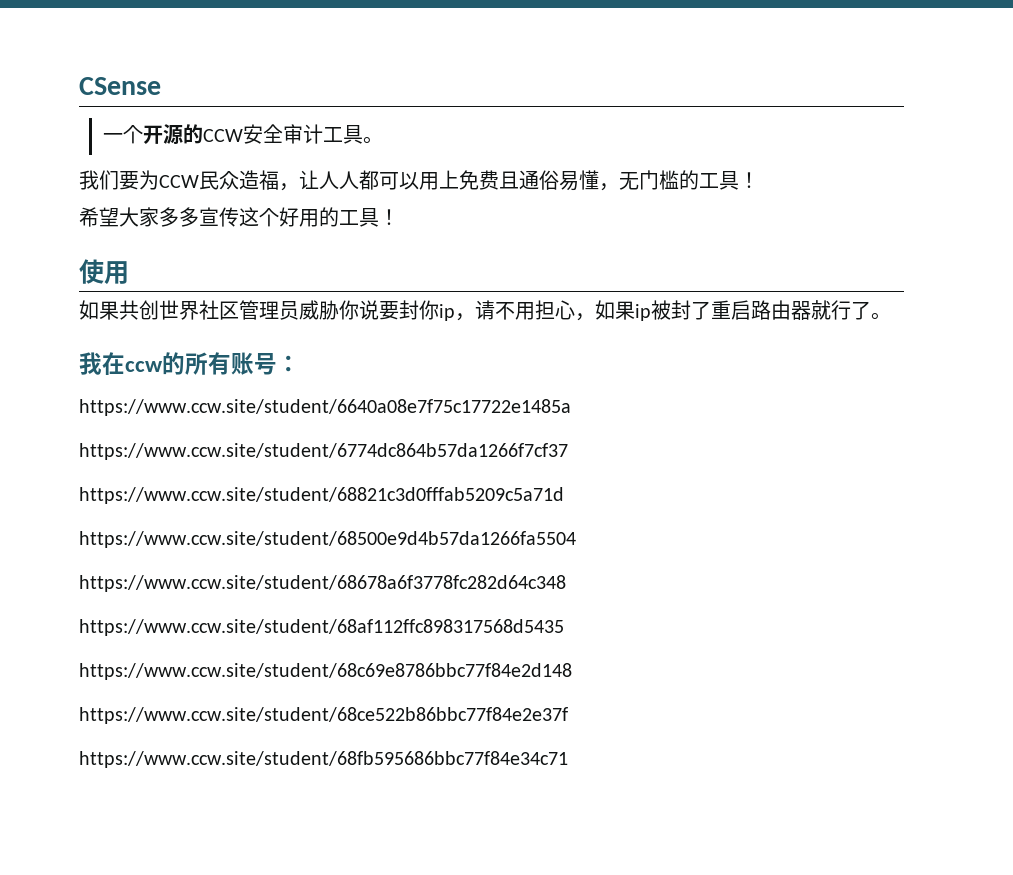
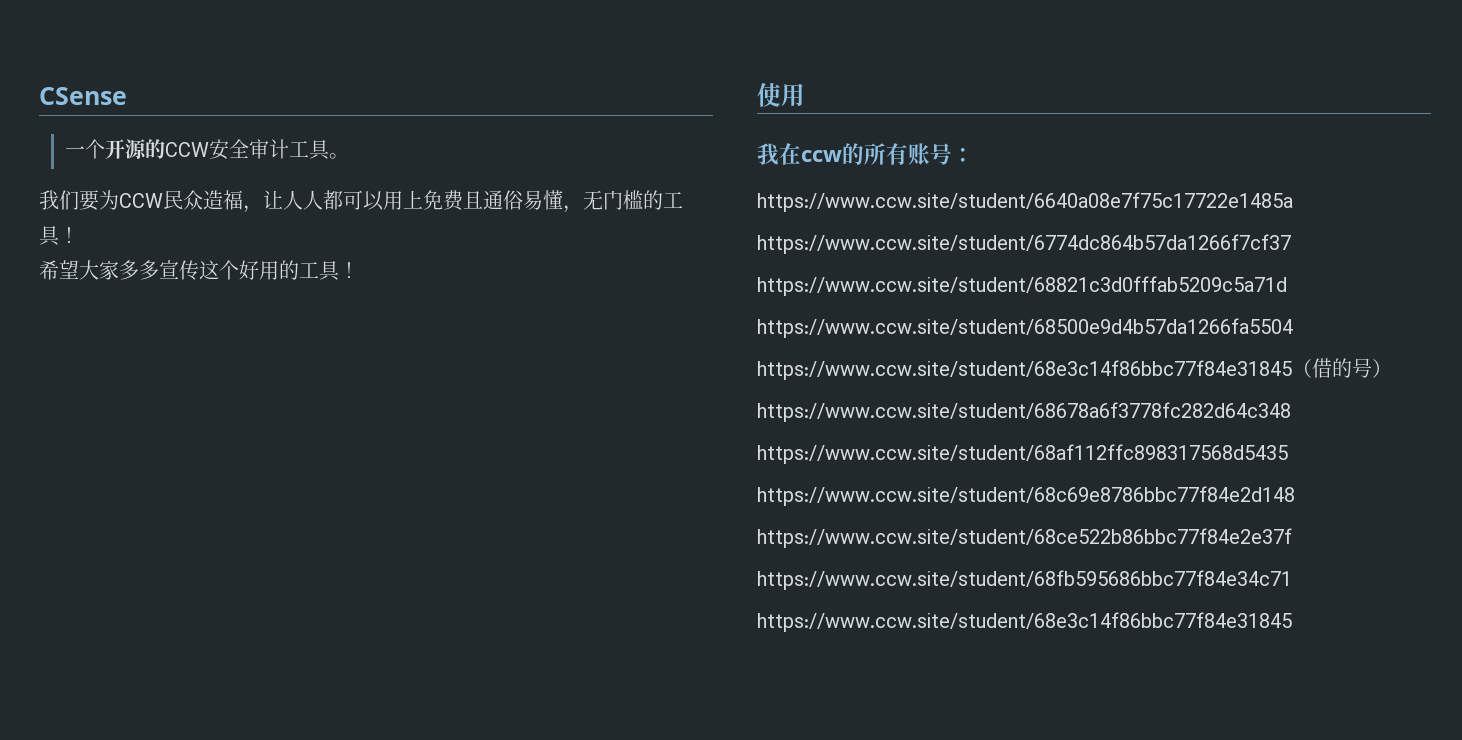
[79,300,891,321] // 如果共创世界社区管理员威胁你说要封你ip，请不用担心，如果ip被封了重启路由器就行了。 -> (805, 95) none
(576, 539) none -> [757,358,1392,380] // https://www.ccw.site/student/68e3c14f86bbc77f84e31845（借的号）
(568, 759) none -> [757,612,1292,632] // https://www.ccw.site/student/68e3c14f86bbc77f84e31845

